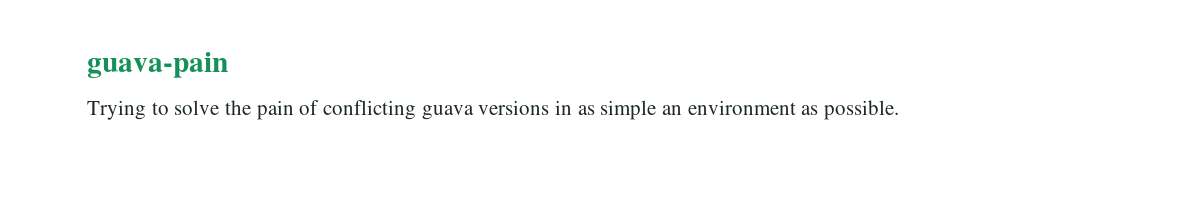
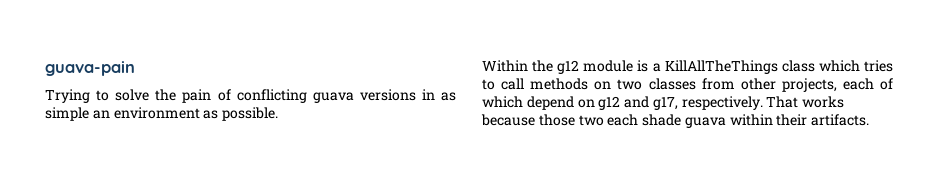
(900, 110) none -> [482,60,893,74] [482,78,893,92] [482,96,845,110] [481,114,870,128] // Within the g12 module is a KillAllTheThings class which tries to call methods on two classes from other projects, each of which depend on g12 and g17, respectively. That works because those two each shade guava within their artifacts.

